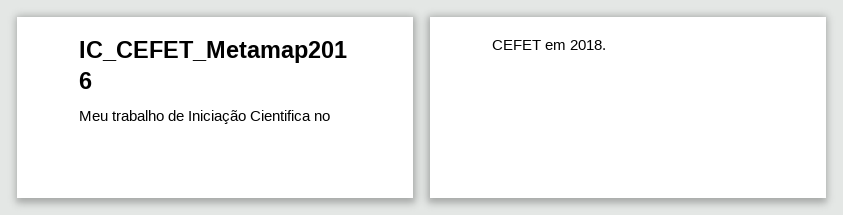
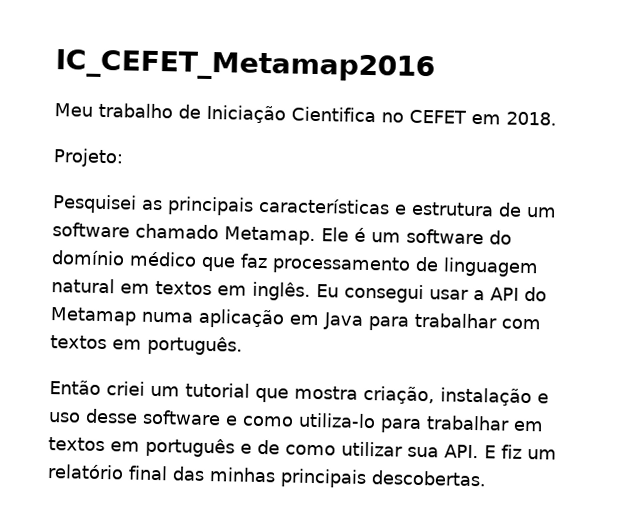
(607, 45) none -> [53,148,124,168] [52,194,557,218] [52,222,512,246] [51,250,539,278] [51,278,547,304] [50,307,541,331] [50,335,243,356] [49,380,549,407] [48,408,544,434] [48,437,557,460] [47,464,487,488] // Projeto: // Pesquisei as principais características e estrutura de um software chamado Metamap. Ele é um software do domínio médico que faz processamento de linguagem natural em textos em inglês. Eu consegui usar a API do Metamap numa aplicação em Java para trabalhar com textos em português. // Então criei um tutorial que mostra criação, instalação e uso desse software e como utiliza-lo para trabalhar em textos em português e de como utilizar sua API. E fiz um relatório final das minhas principais descobertas.

